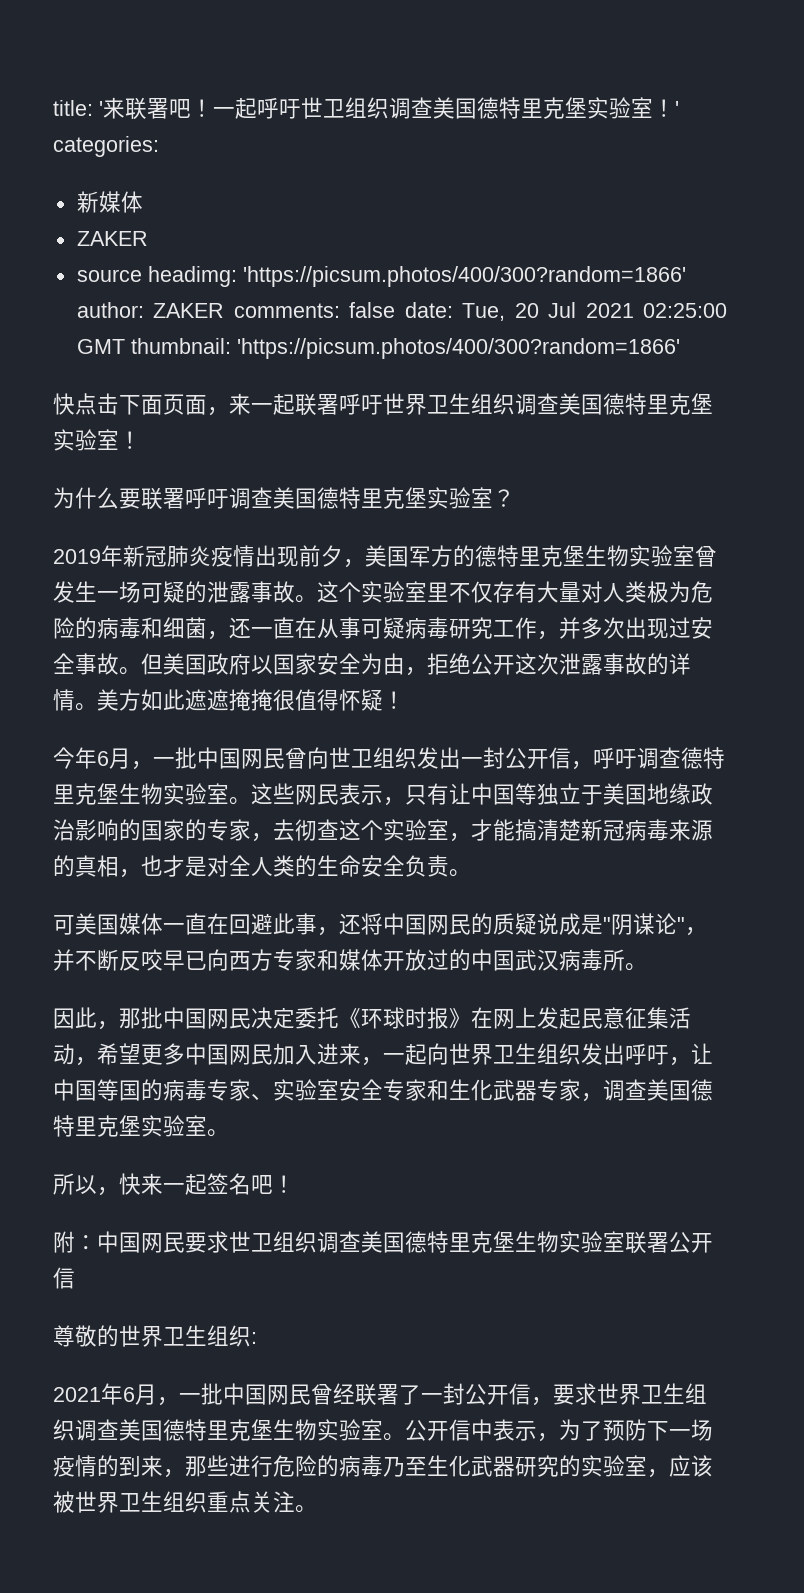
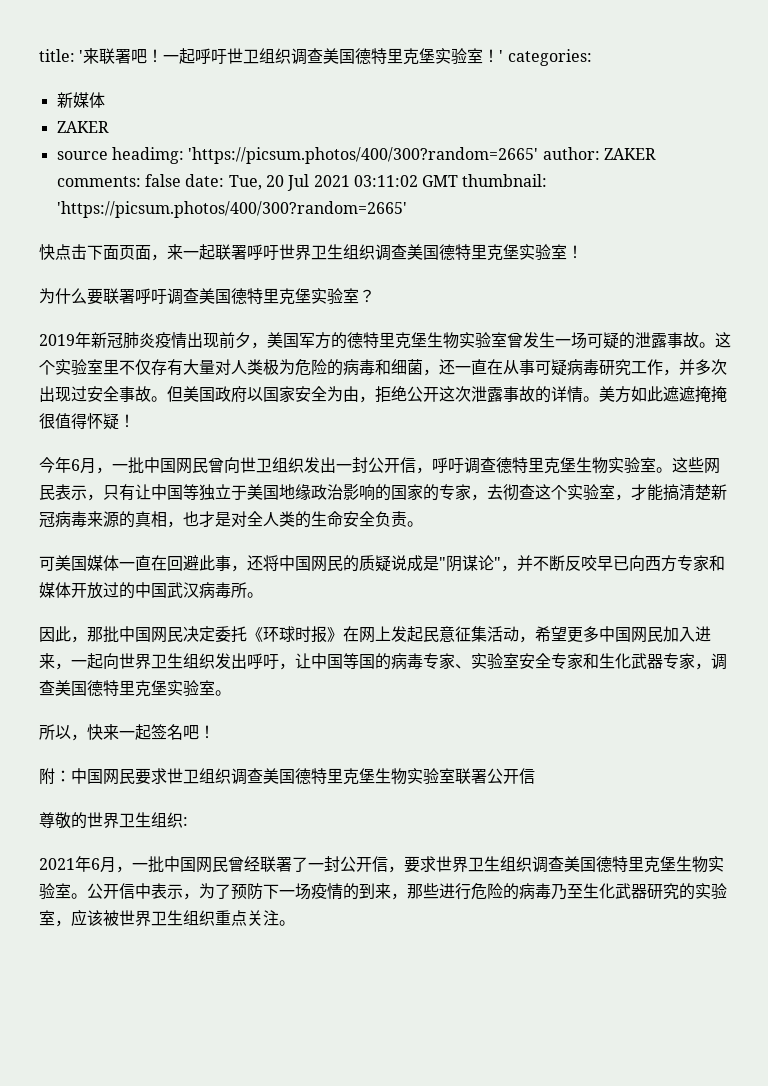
[242,266,686,287] 'https://picsum.photos/400/300?random=1866' -> [188,147,539,164] 'https://picsum.photos/400/300?random=2665'
[643,303,728,318] 02:25:00 -> [353,175,418,187] 03:11:02
[236,338,680,359] 'https://picsum.photos/400/300?random=1866' -> [56,201,407,218] 'https://picsum.photos/400/300?random=2665'

